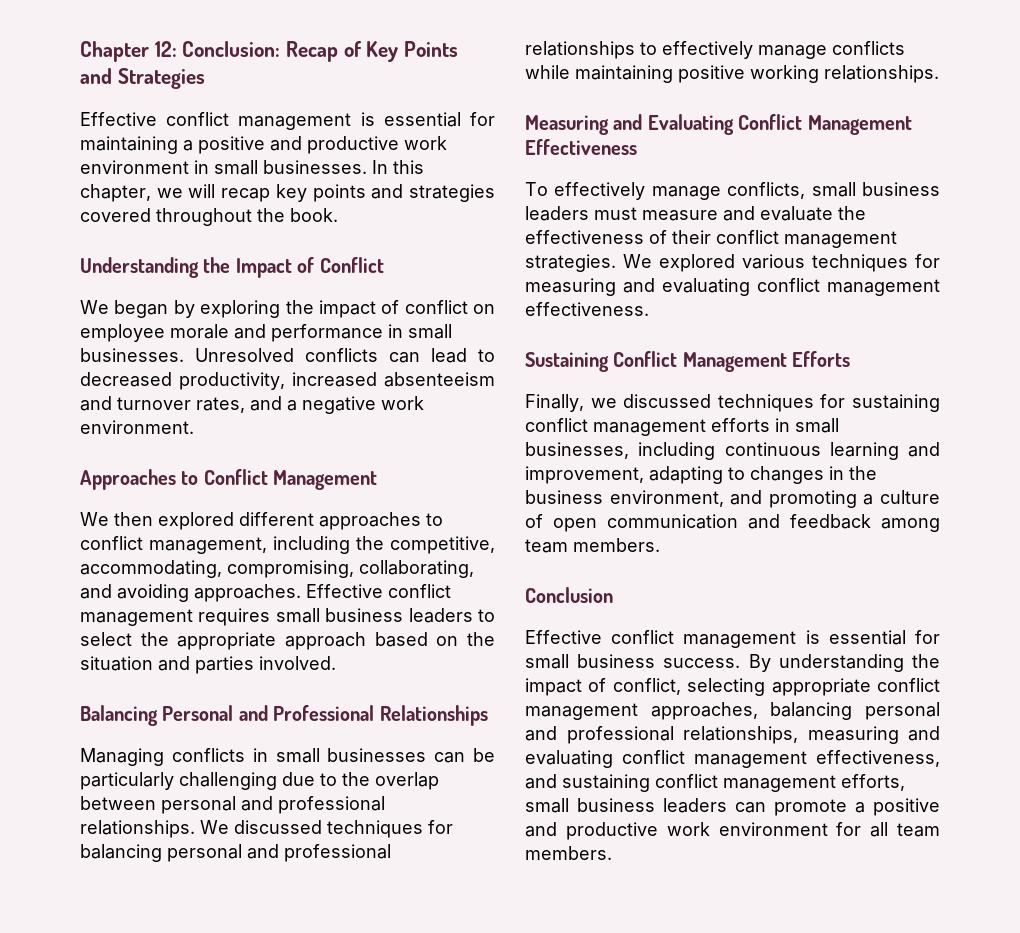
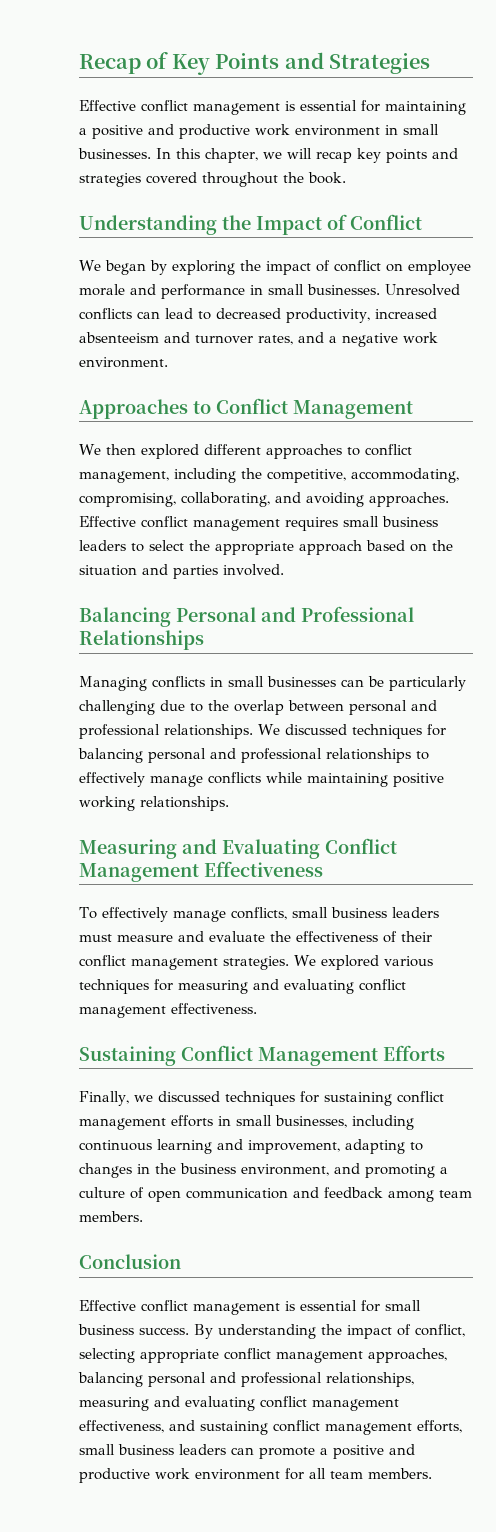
[80,41,281,62] Chapter 12: Conclusion: -> (79, 64) none

